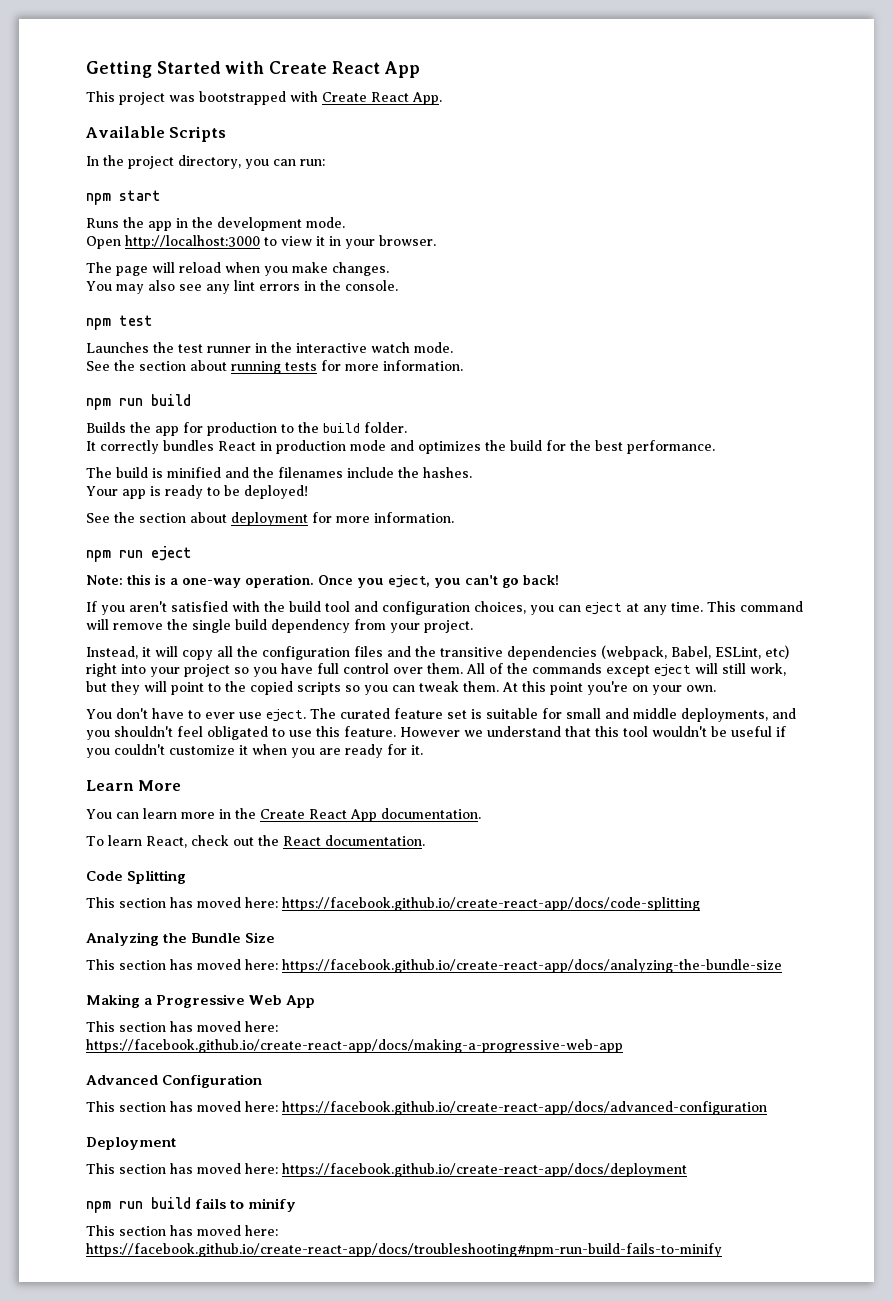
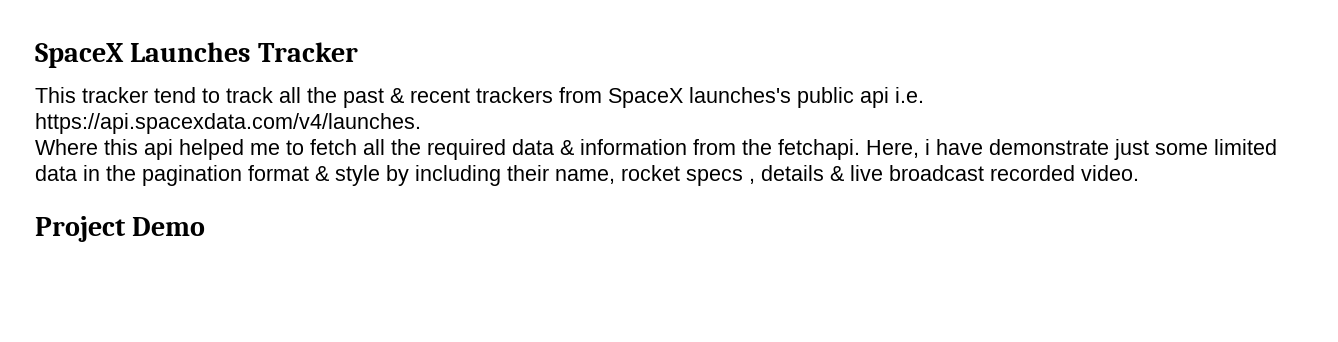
[86,61,420,78] [86,91,442,105] [86,126,227,142] [86,155,325,169] [86,190,161,205] [86,217,345,231] [86,235,436,249] [86,262,389,276] [86,280,398,294] [86,315,153,330] [86,342,453,353] [86,360,463,374] [86,394,191,410] [86,422,407,436] [86,440,715,454] [86,467,472,478] [86,485,308,499] [86,512,454,526] [86,546,192,562] [86,574,559,588] [86,601,803,615] [86,619,473,633] [86,645,789,660] [86,663,786,677] [86,681,716,695] [86,708,796,722] [86,726,786,740] [86,744,423,758] [86,780,182,791] [86,808,481,822] [86,835,425,848] [86,870,187,884] [86,897,700,911] [86,932,276,946] [86,959,782,973] [86,994,316,1008] [86,1021,278,1032] [86,1039,623,1053] [86,1074,263,1088] [86,1101,767,1115] [86,1137,176,1150] [86,1163,687,1177] [86,1197,297,1213] [86,1225,278,1236] [86,1243,722,1257] Getting Started with Create React App // This project was bootstrapped with Create React App. // Available Scripts // In the project directory, you can run: // npm start // Runs the app in the development mode. // Open http://localhost:3000 to view it in your browser. // The page will reload when you make changes. // You may also see any lint errors in the console. // npm test // Launches the test runner in the interactive watch mode. // See the section about running tests for more information. // npm run build // Builds the app for production to the build folder. // It correctly bundles React in production mode and optimizes the build for the best performance. // The build is minified and the filenames include the hashes. // Your app is ready to be deployed! // See the section about deployment for more information. // npm run eject // Note: this is a one-way operation. Once you eject, you can't go back! // If you aren't satisfied with the build tool and configuration choices, you can eject at any time. This command will remove the single build dependency from your project. // Instead, it will copy all the configuration files and the transitive dependencies (webpack, Babel, ESLint, etc) right into your project so you have full control over them. All of the commands except eject will still work, but they will point to the copied scripts so you can tweak them. At this point you're on your own. // You don't have to ever use eject. The curated feature set is suitable for small and middle deployments, and you shouldn't feel obligated to use this feature. However we understand that this tool wouldn't be useful if you couldn't customize it when you are ready for it. // Learn More // You can learn more in the Create React App documentation. // To learn React, check out the React documentation. // Code Splitting // This section has moved here: https://facebook.github.io/create-react-app/docs/code-splitting // Analyzing the Bundle Size // This section has moved here: https://facebook.github.io/create-react-app/docs/analyzing-the-bundle-size // Making a Progressive Web App // This section has moved here: https://facebook.github.io/create-react-app/docs/making-a-progressive-web-app // Advanced Configuration // This section has moved here: https://facebook.github.io/create-react-app/docs/advanced-configuration // Deployment // This section has moved here: https://facebook.github.io/create-react-app/docs/deployment // npm run build fails to minify // This section has moved here: https://facebook.github.io/create-react-app/docs/troubleshooting#npm-run-build-fails-to-minify -> [35,42,358,68] [35,87,924,108] [35,113,421,134] [35,139,1277,160] [35,165,1139,186] [35,216,206,242] SpaceX Launches Tracker // This tracker tend to track all the past & recent trackers from SpaceX launches's public api i.e. https://api.spacexdata.com/v4/launches. // Where this api helped me to fetch all the required data & information from the fetchapi. Here, i have demonstrate just some limited data in the pagination format & style by including their name, rocket specs , details & live broadcast recorded video. // Project Demo

